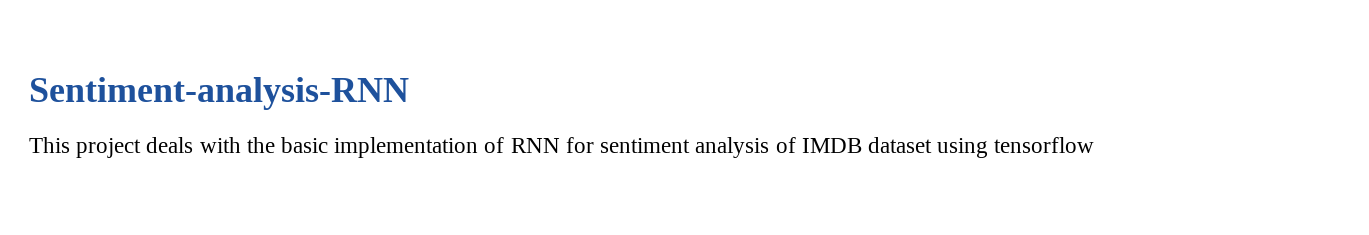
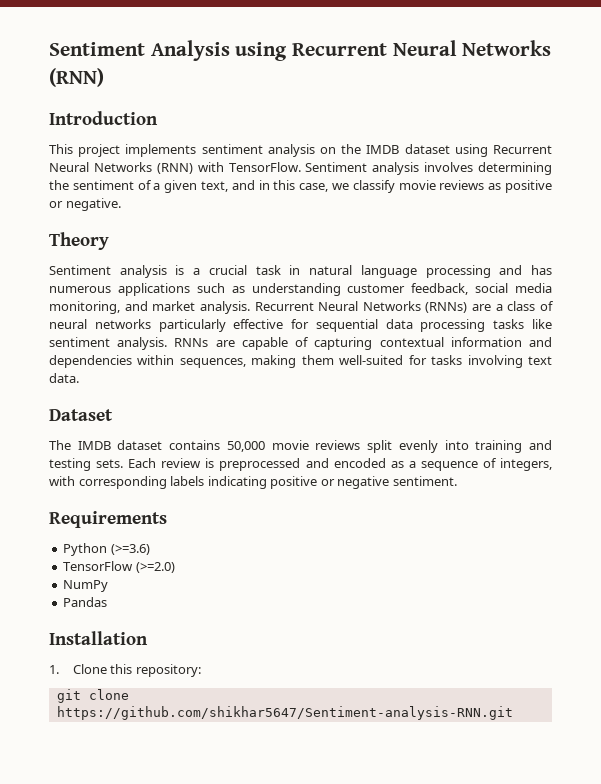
[29,77,409,110] [29,137,1095,158] Sentiment-analysis-RNN // This project deals with the basic implementation of RNN for sentiment analysis of IMDB dataset using tensorflow -> [49,40,552,61] [49,68,104,87] [49,111,158,125] [49,144,552,157] [49,162,552,175] [49,180,553,193] [49,198,121,211] [49,232,109,250] [49,265,552,278] [49,283,552,296] [49,301,554,314] [49,319,552,332] [49,337,552,350] [49,355,552,368] [49,373,79,383] [49,409,113,421] [49,440,553,453] [49,458,552,471] [49,476,457,489] [49,511,167,528] [63,543,150,556] [63,561,175,573] [63,580,109,592] [63,597,108,607] [49,631,148,645] [49,664,201,677] [56,689,129,703] [56,706,513,720] Sentiment Analysis using Recurrent Neural Networks (RNN) // Introduction // This project implements sentiment analysis on the IMDB dataset using Recurrent Neural Networks (RNN) with TensorFlow. Sentiment analysis involves determining the sentiment of a given text, and in this case, we classify movie reviews as positive or negative. // Theory // Sentiment analysis is a crucial task in natural language processing and has numerous applications such as understanding customer feedback, social media monitoring, and market analysis. Recurrent Neural Networks (RNNs) are a class of neural networks particularly effective for sequential data processing tasks like sentiment analysis. RNNs are capable of capturing contextual information and dependencies within sequences, making them well-suited for tasks involving text data. // Dataset // The IMDB dataset contains 50,000 movie reviews split evenly into training and testing sets. Each review is preprocessed and encoded as a sequence of integers, with corresponding labels indicating positive or negative sentiment. // Requirements // Python (>=3.6) // TensorFlow (>=2.0) // NumPy // Pandas // Installation // 1. Clone this repository: // git clone https://github.com/shikhar5647/Sentiment-analysis-RNN.git

